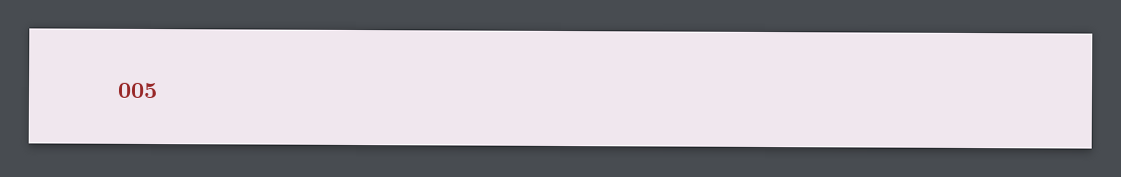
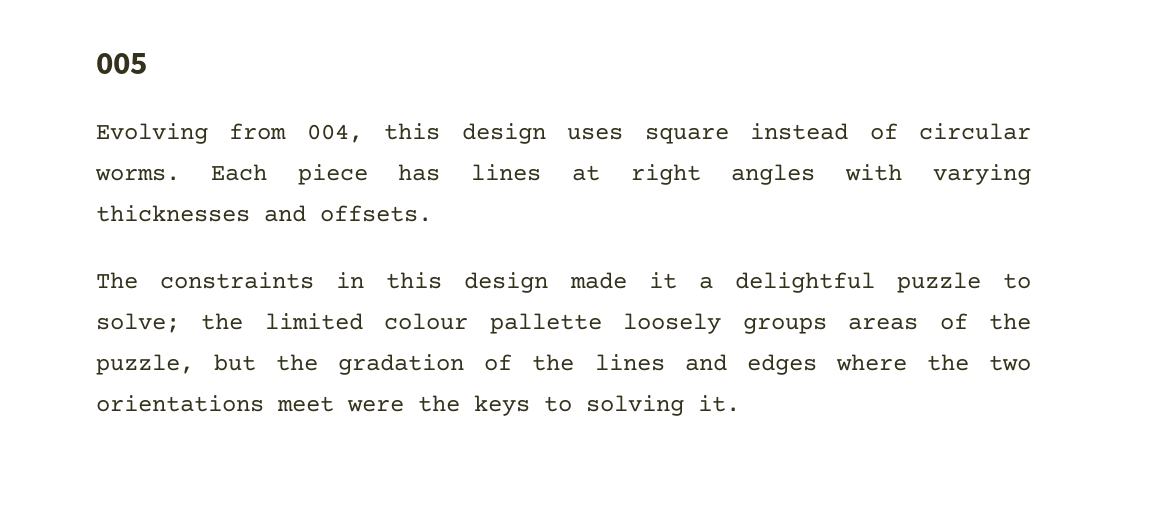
(158, 90) none -> [96,123,1031,144] [95,164,1031,185] [96,205,432,222] [96,272,1031,293] [96,313,1031,334] [96,354,1031,375] [96,395,740,416] // Evolving from 004, this design uses square instead of circular worms. Each piece has lines at right angles with varying thicknesses and offsets. // The constraints in this design made it a delightful puzzle to solve; the limited colour pallette loosely groups areas of the puzzle, but the gradation of the lines and edges where the two orientations meet were the keys to solving it.

